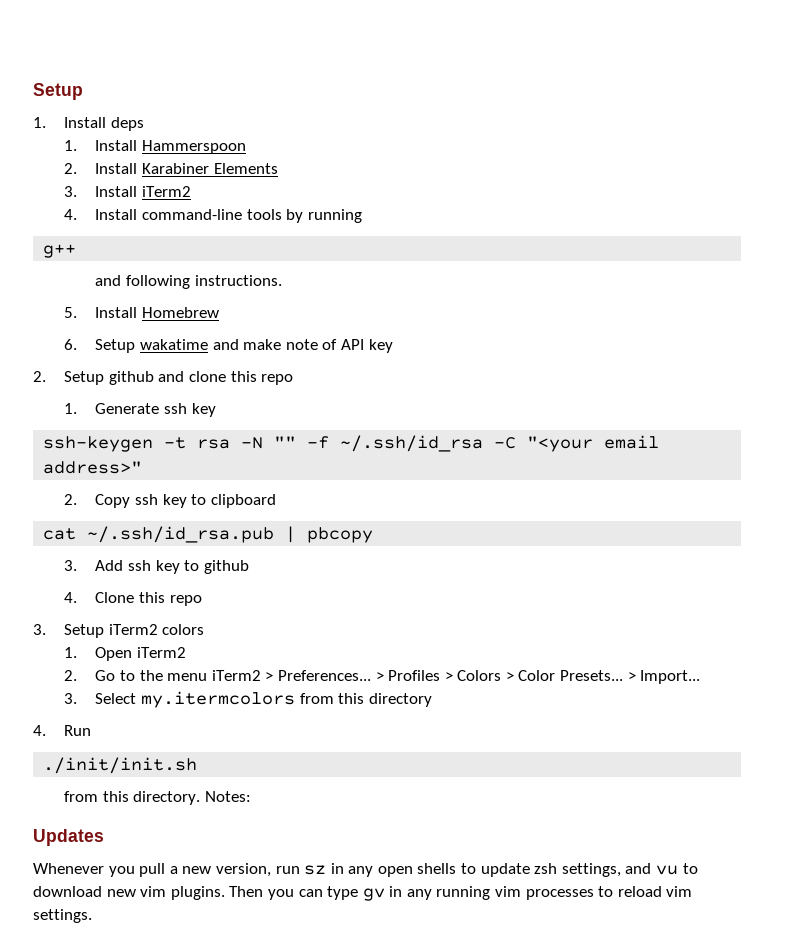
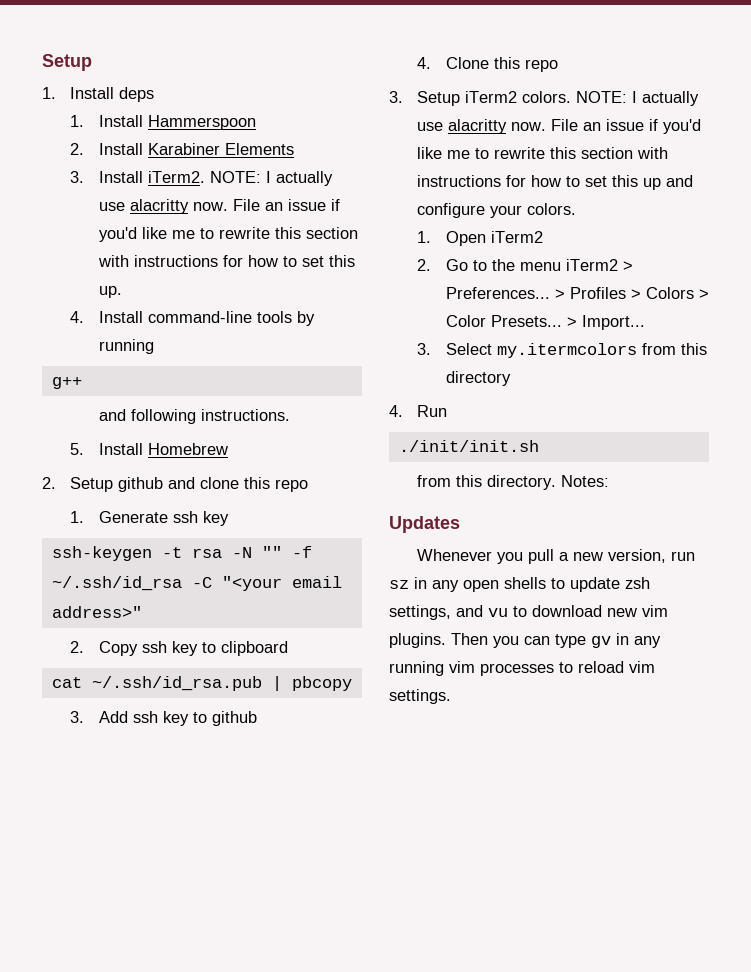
[141,186,191,197] iTerm2 -> [147,171,333,186] [98,199,340,214] [98,227,358,242] [97,255,355,267] [98,286,122,298] iTerm2. NOTE: I actually use alacritty now. File an issue if you'd like me to rewrite this section with instructions for how to set this up.
[64,339,393,353] // 6. Setup wakatime and make note of API key -> (228, 449) none
[162,624,205,635] colors -> [522,91,700,106] [417,119,702,134] [417,147,669,159] [417,175,694,190] [417,203,577,218] colors. NOTE: I actually use alacritty now. File an issue if you'd like me to rewrite this section with instructions for how to set this up and configure your colors.

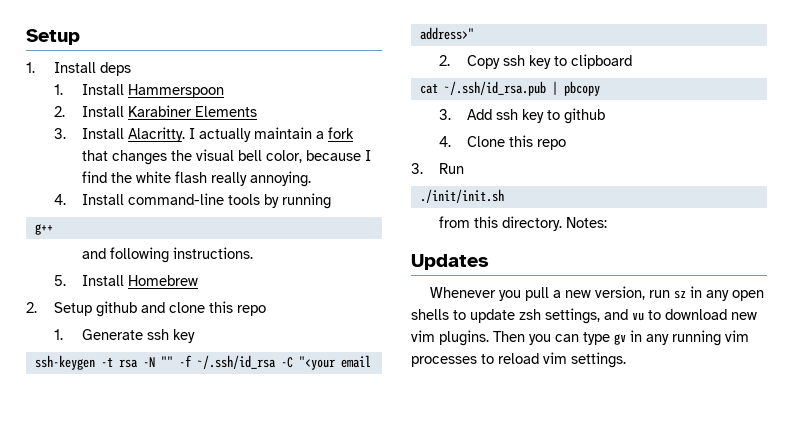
[147,171,333,186] [98,199,340,214] [98,227,358,242] [97,255,355,267] [98,286,122,298] iTerm2. NOTE: I actually use alacritty now. File an issue if you'd like me to rewrite this section with instructions for how to set this up. -> [128,127,355,142] [82,149,372,165] [82,171,312,187] Alacritty. I actually maintain a fork that changes the visual bell color, because I find the white flash really annoying.
[417,91,700,106] [417,119,702,134] [417,147,669,159] [417,175,694,190] [417,203,577,218] [417,231,543,246] [417,259,633,271] [445,287,709,299] [445,315,645,330] [417,343,707,358] [445,371,511,386] [389,405,403,417] Setup iTerm2 colors. NOTE: I actually use alacritty now. File an issue if you'd like me to rewrite this section with instructions for how to set this up and configure your colors. // 1. Open iTerm2 // 2. Go to the menu iTerm2 > Preferences... > Profiles > Colors > Color Presets... > Import... // 3. Select my.itermcolors from this directory // 4. -> (423, 168) none

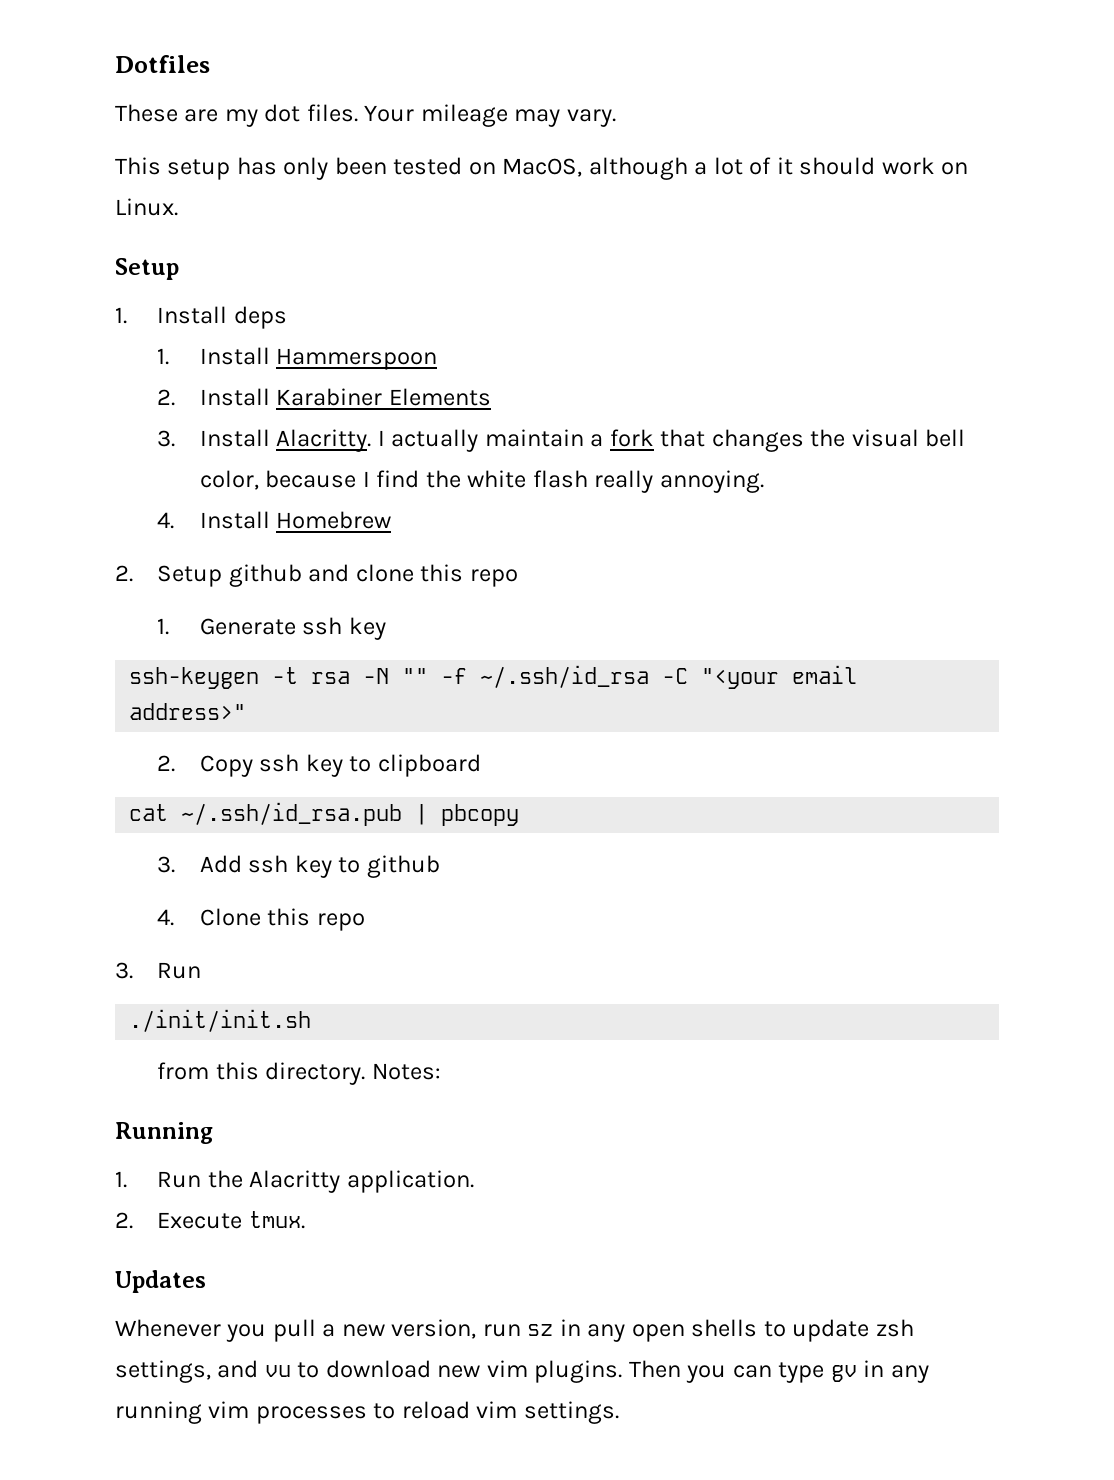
(26, 37) none -> [115,55,210,73] [115,104,616,127] [115,157,969,180] [115,198,178,216] Dotfiles // These are my dot files. Your mileage may vary. // This setup has only been tested on MacOS, although a lot of it should work on Linux. //
[128,193,332,209] [34,224,53,235] [82,247,254,263] [54,275,125,286] command-line tools by running // g++ // and following instructions. // 5. Install -> (270, 520) none
(608, 222) none -> [115,1122,213,1144] [115,1170,474,1193] [115,1211,305,1229] // Running // 1. Run the Alacritty application. // 2. Execute tmux.

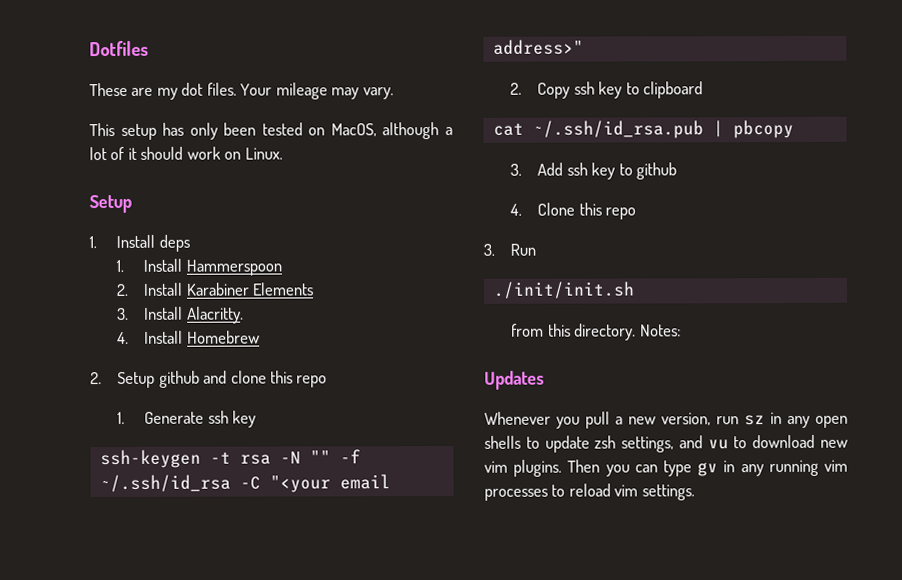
[377,429,966,452] [199,470,764,493] I actually maintain a fork that changes the visual bell color, because I find the white flash really annoying. -> (244, 315) none
[115,1122,213,1144] [115,1170,474,1193] [115,1211,305,1229] // Running // 1. Run the Alacritty application. // 2. Execute tmux. -> (681, 330) none

